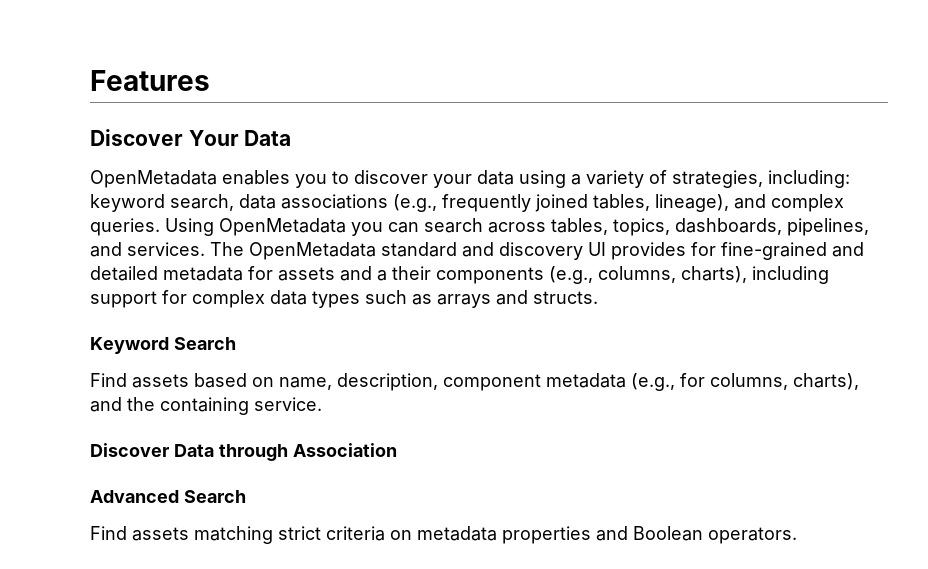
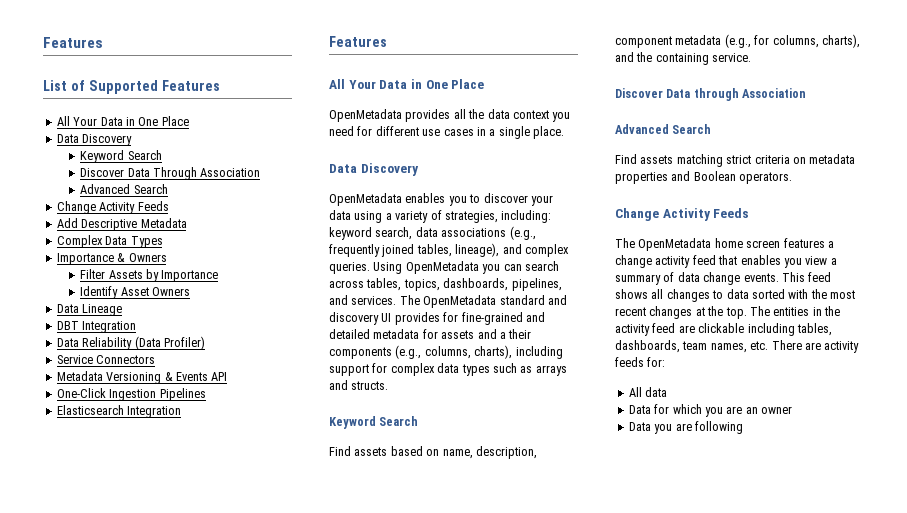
[90,70,210,91] [90,129,292,146] Features // Discover Your Data -> [43,37,103,48] [43,80,220,94] [56,116,189,126] [56,134,133,146] [80,150,162,163] [80,167,261,180] [80,184,168,194] [56,201,169,214] [56,218,187,231] [56,235,163,248] [56,253,167,265] [80,269,219,282] [80,286,190,299] [56,304,123,316] [56,321,137,333] [56,336,205,350] [56,355,156,364] [56,371,228,384] [56,388,206,401] [56,405,182,418] [329,36,387,47] [329,79,485,89] [329,109,571,122] [329,126,564,139] [329,163,419,176] Features // List of Supported Features // All Your Data in One Place // Data Discovery // Keyword Search // Discover Data Through Association // Advanced Search // Change Activity Feeds // Add Descriptive Metadata // Complex Data Types // Importance & Owners // Filter Assets by Importance // Identify Asset Owners // Data Lineage // DBT Integration // Data Reliability (Data Profiler) // Service Connectors // Metadata Versioning & Events API // One-Click Ingestion Pipelines // Elasticsearch Integration // Features // All Your Data in One Place // OpenMetadata provides all the data context you need for different use cases in a single place. // Data Discovery
(797, 535) none -> [615,208,750,221] [615,238,834,251] [615,255,837,268] [615,272,832,285] [615,289,855,302] [615,306,840,319] [615,323,832,336] [615,340,860,353] [615,357,666,367] [628,387,668,397] [628,404,792,417] [628,421,743,434] // Change Activity Feeds // The OpenMetadata home screen features a change activity feed that enables you view a summary of data change events. This feed shows all changes to data sorted with the most recent changes at the top. The entities in the activity feed are clickable including tables, dashboards, team names, etc. There are activity feeds for: // All data // Data for which you are an owner // Data you are following

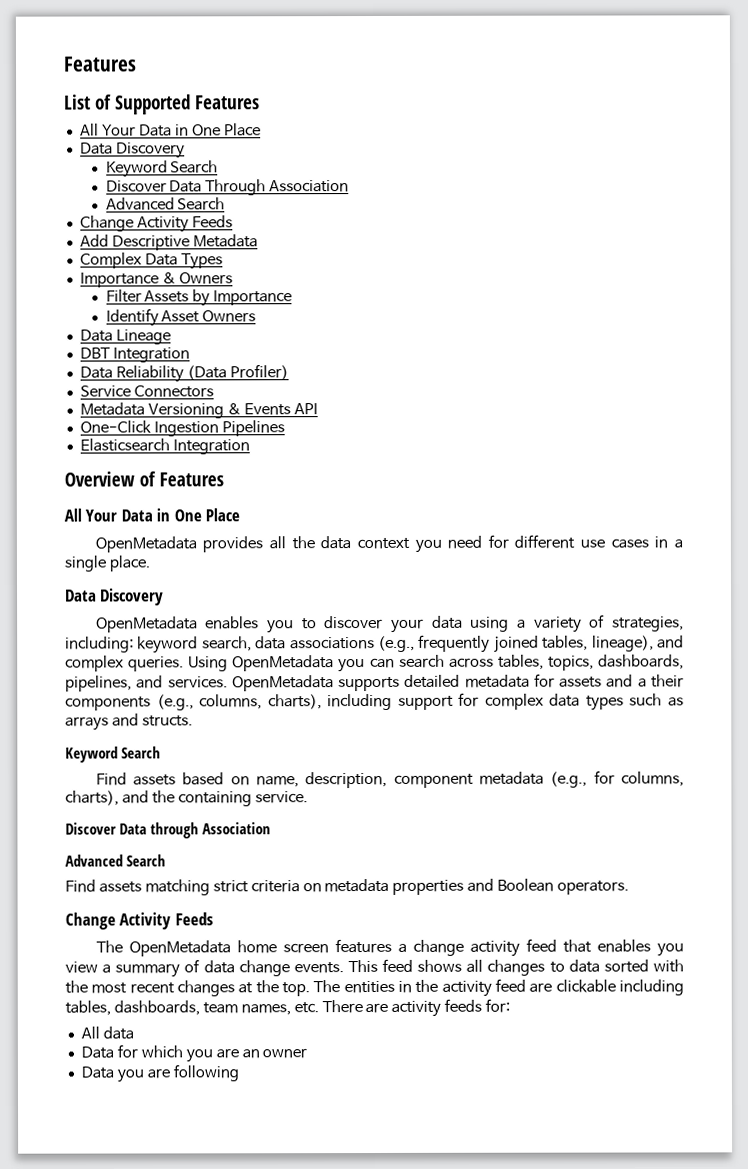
(182, 412) none -> [64,471,156,487] Overview of
[399,295,567,308] [329,312,545,325] The OpenMetadata standard and discovery UI provides for fine-grained and -> [231,675,401,692] OpenMetadata supports

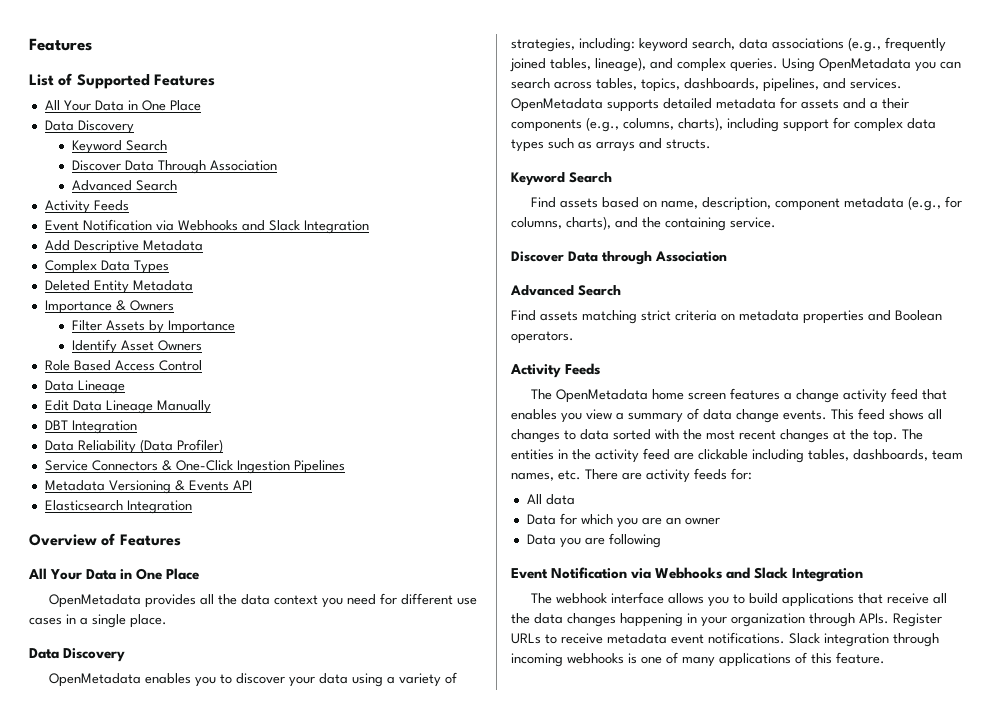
[79,215,233,233] Change Activity Feeds -> [44,200,129,214] [44,219,369,234] Activity Feeds // Event Notification via Webhooks and Slack Integration
(223, 261) none -> [44,280,193,294] // Deleted Entity Metadata
[79,329,171,345] Data Lineage -> [44,360,202,371] [44,380,125,394] [44,400,211,414] Role Based Access Control // Data Lineage // Edit Data Lineage Manually
(214, 391) none -> [161,460,345,474] & One-Click Ingestion Pipelines
[79,420,285,437] // One-Click Ingestion Pipelines -> (252, 485) none
[65,912,116,930] Change -> (574, 337) none
(239, 1073) none -> [511,567,864,582] [531,592,948,607] [511,613,942,627] [511,632,939,647] [511,652,885,667] // Event Notification via Webhooks and Slack Integration // The webhook interface allows you to build applications that receive all the data changes happening in your organization through APIs. Register URLs to receive metadata event notifications. Slack integration through incoming webhooks is one of many applications of this feature.

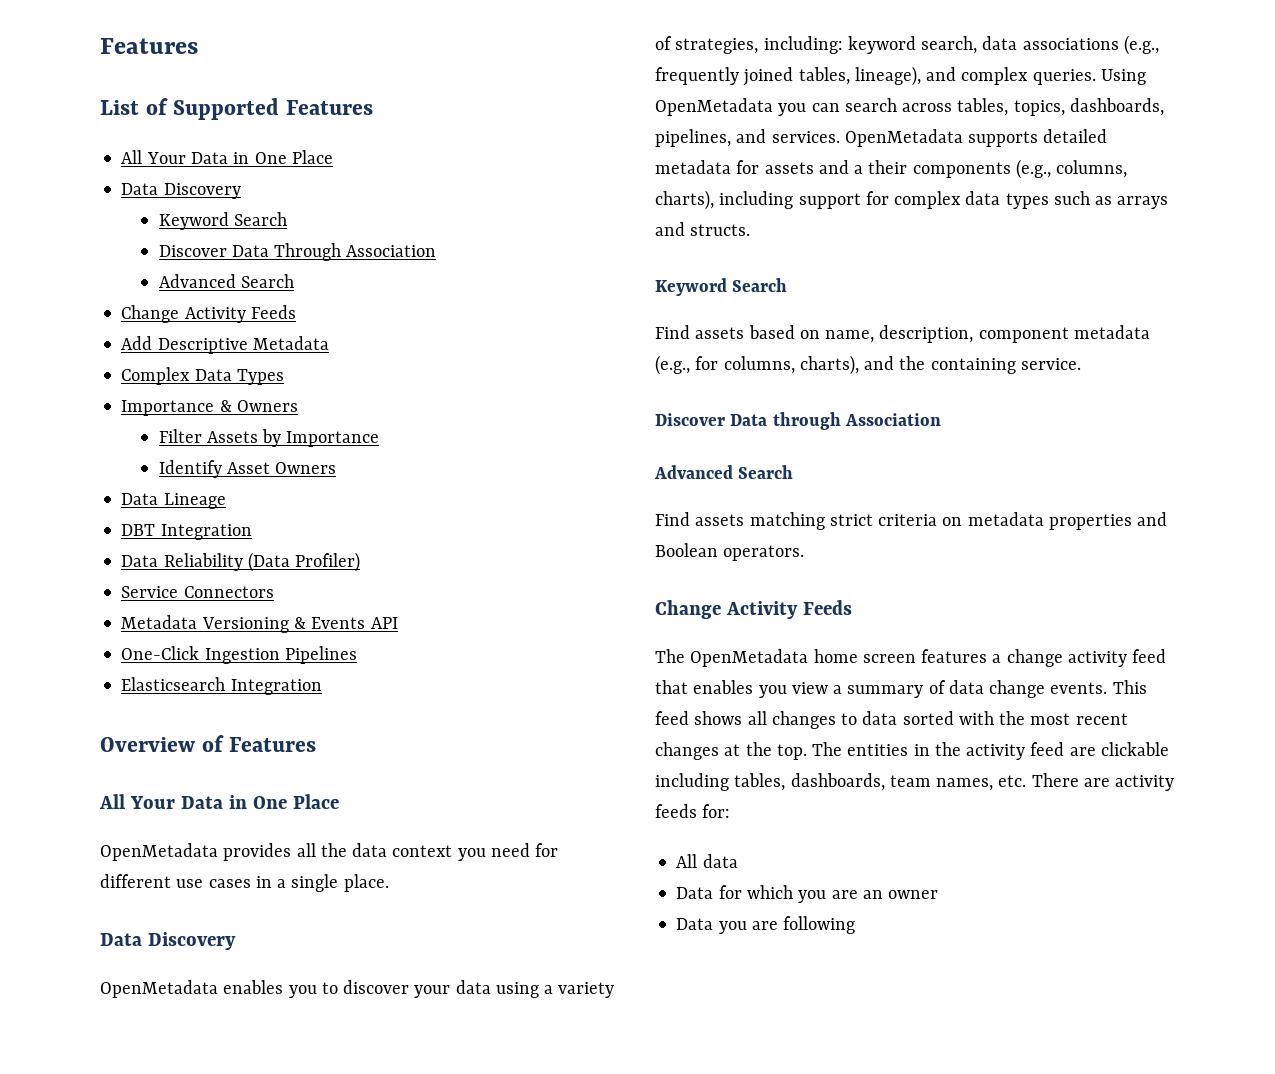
[44,200,129,214] [44,219,369,234] Activity Feeds // Event Notification via Webhooks and Slack Integration -> [121,305,296,323] Change Activity Feeds
[44,280,193,294] // Deleted Entity Metadata -> (284, 377) none
[44,360,202,371] [44,380,125,394] [44,400,211,414] Role Based Access Control // Data Lineage // Edit Data Lineage Manually -> [121,493,226,509] Data Lineage
[161,460,345,474] & One-Click Ingestion Pipelines -> (274, 592) none
(252, 485) none -> [121,646,357,664] // One-Click Ingestion Pipelines
(574, 337) none -> [655,600,721,619] Change
[511,567,864,582] [531,592,948,607] [511,613,942,627] [511,632,939,647] [511,652,885,667] // Event Notification via Webhooks and Slack Integration // The webhook interface allows you to build applications that receive all the data changes happening in your organization through APIs. Register URLs to receive metadata event notifications. Slack integration through incoming webhooks is one of many applications of this feature. -> (856, 925) none

